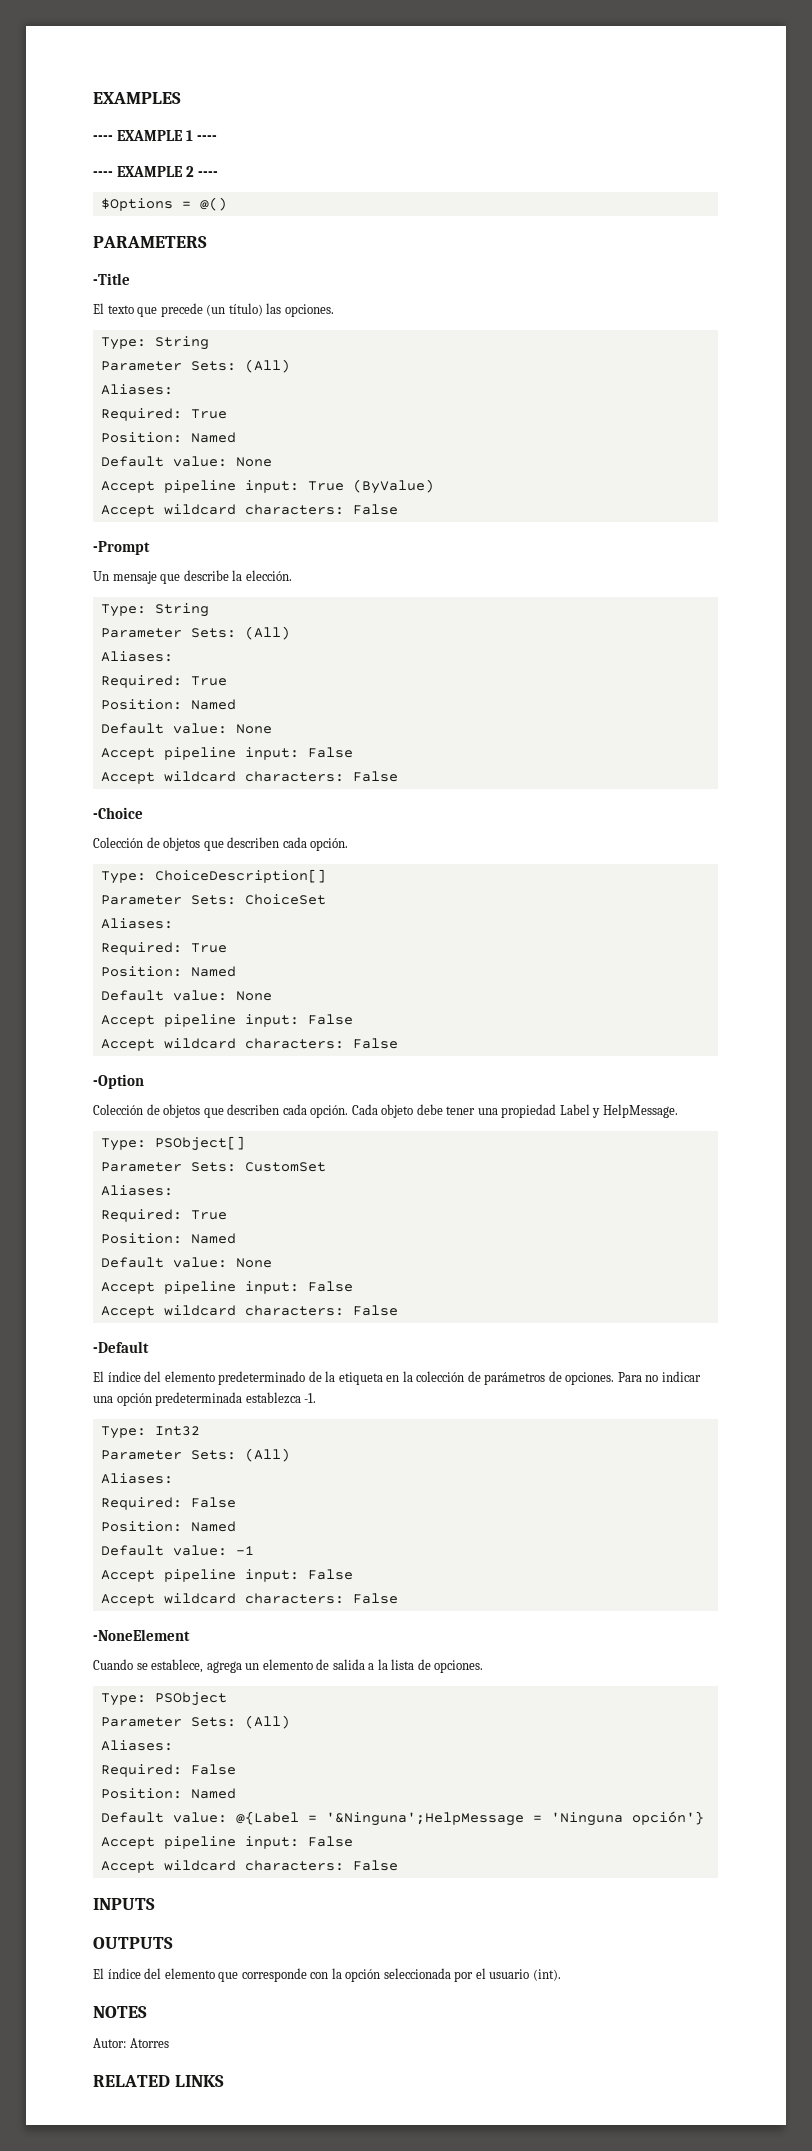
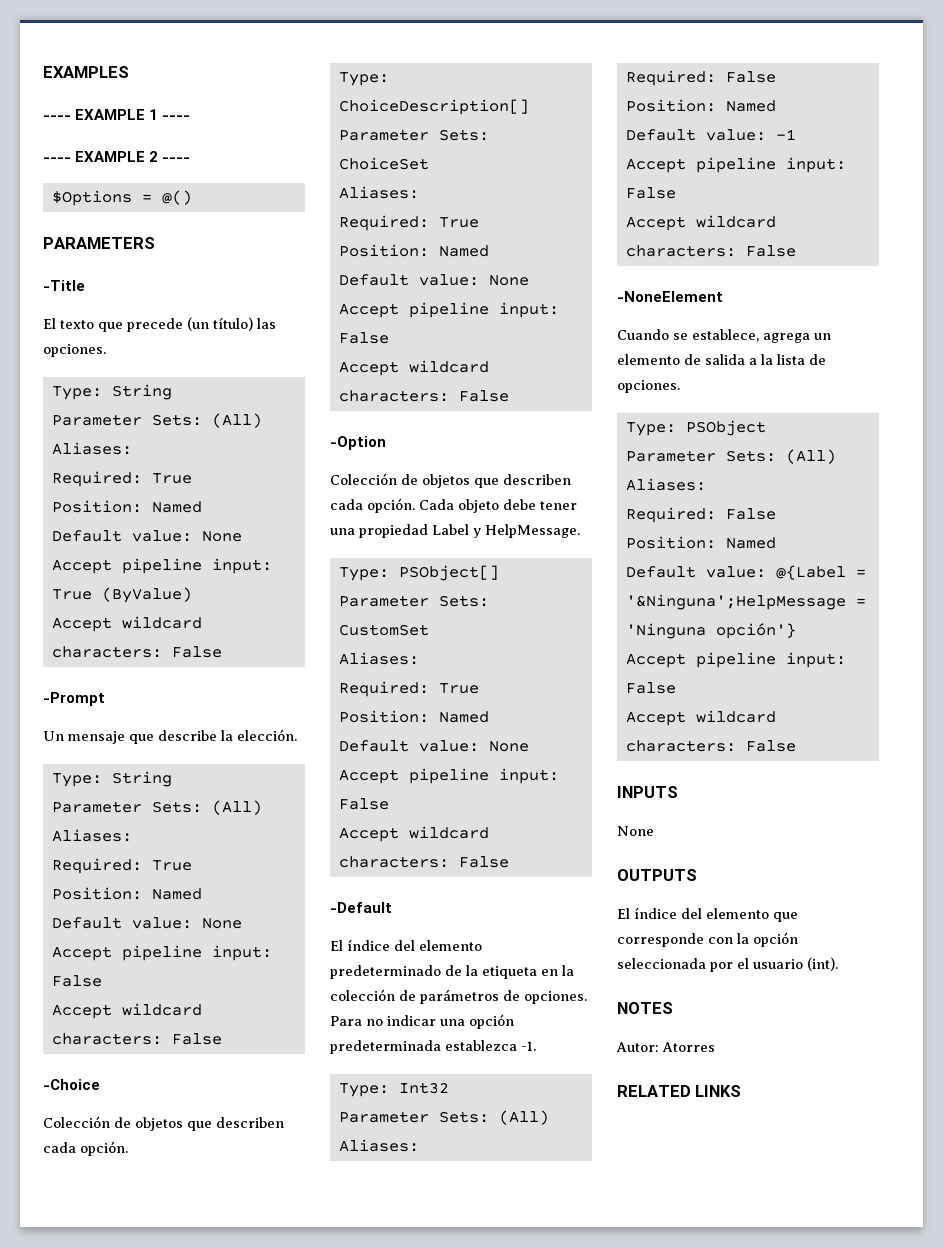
(155, 1904) none -> [617,826,654,836] // None

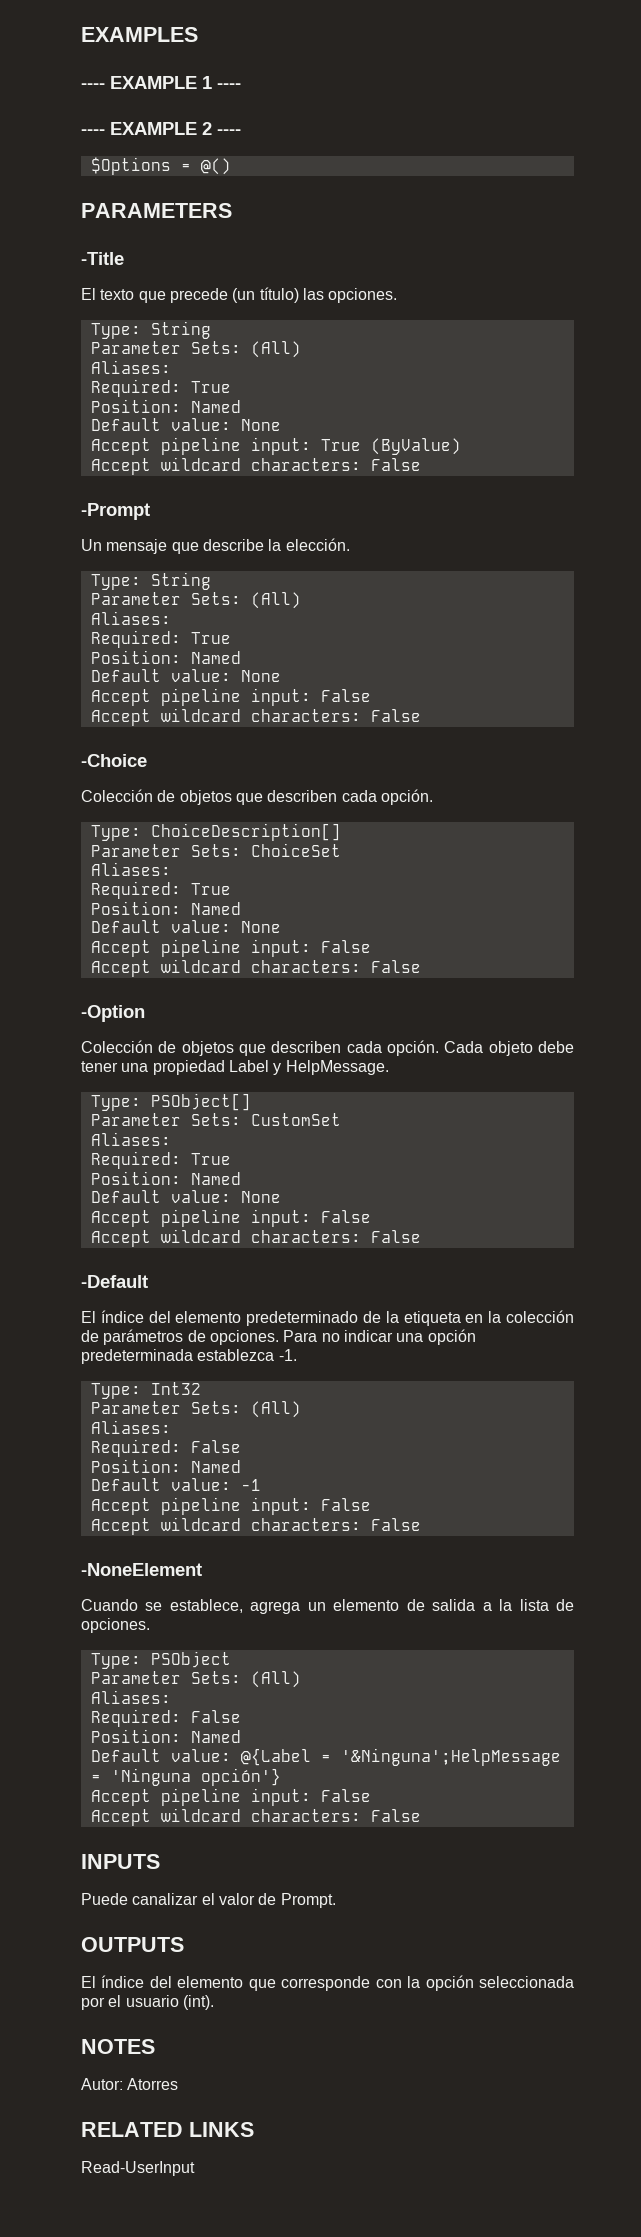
[617,826,654,836] // None -> [81,1893,336,1908] // Puede canalizar el valor de Prompt.
(742, 1091) none -> [81,2161,195,2176] // Read-UserInput

